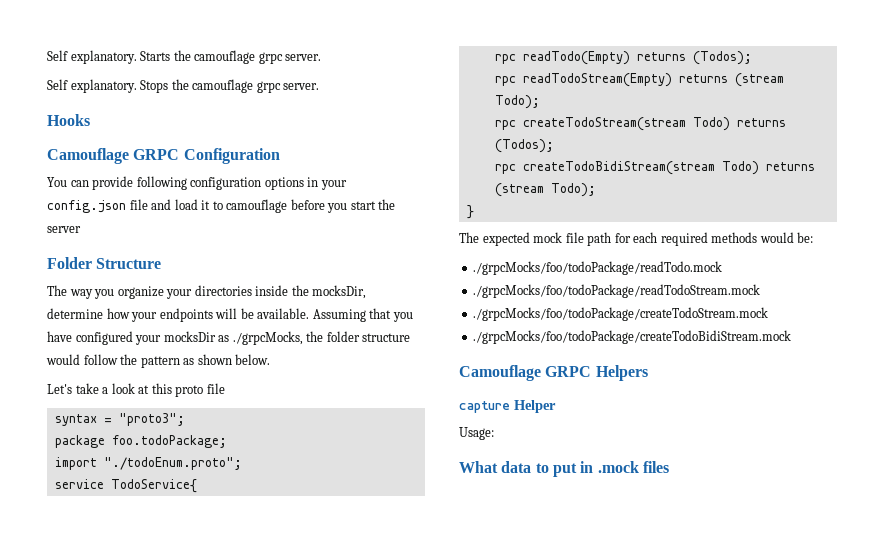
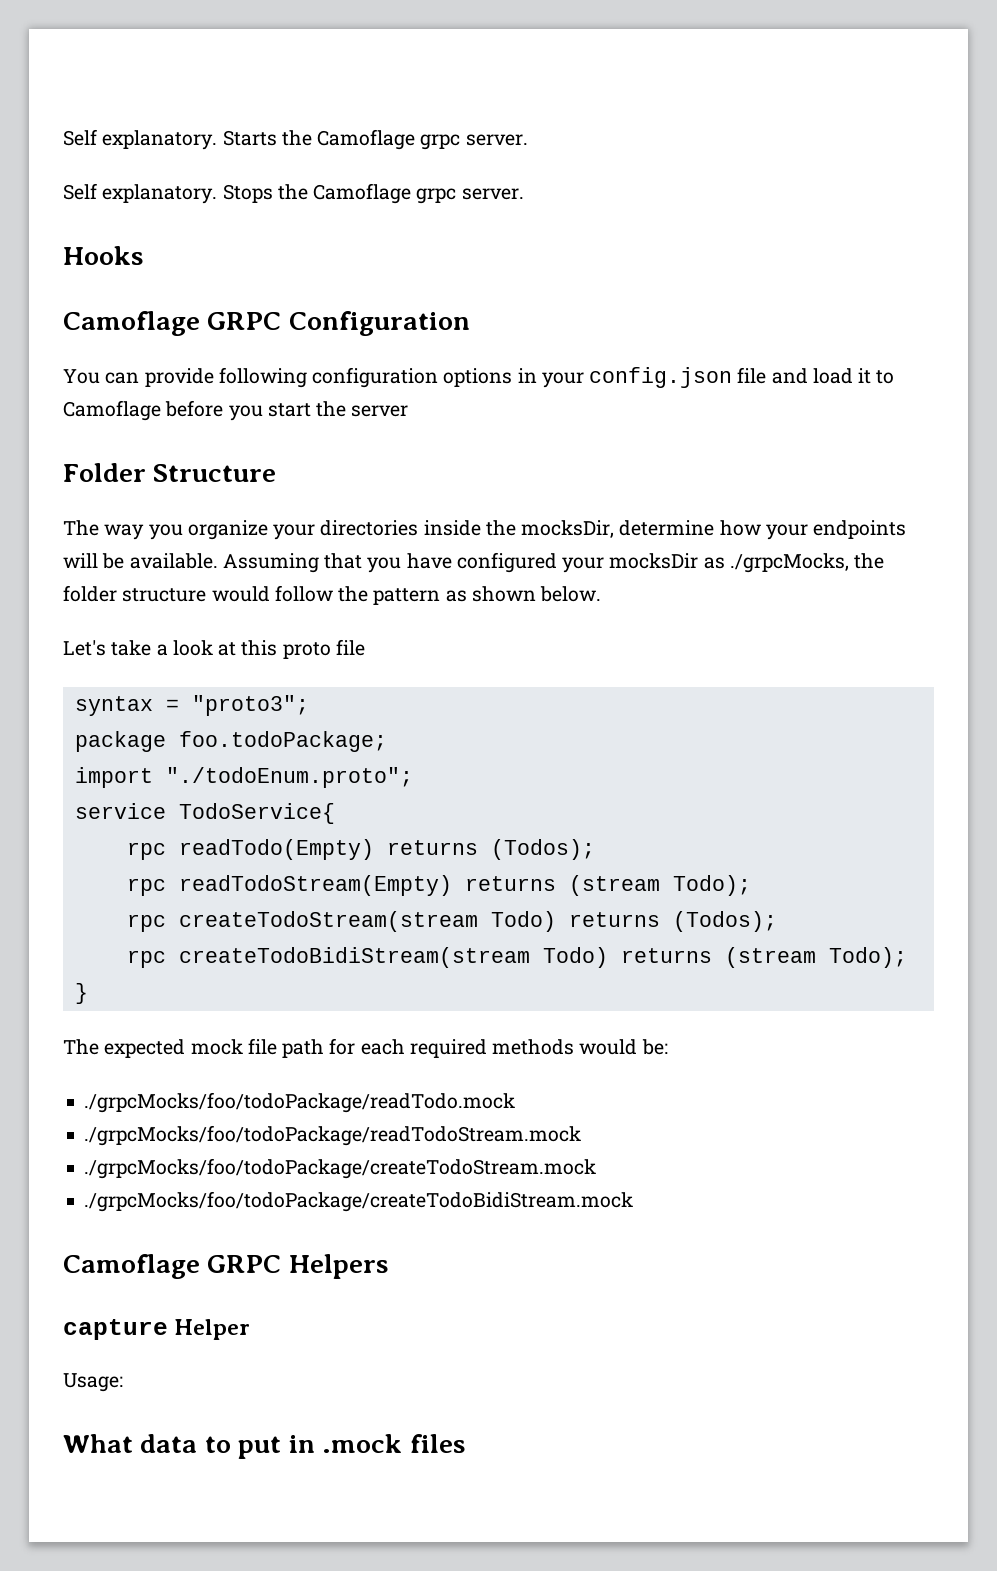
[194,50,256,64] camouflage -> [317,129,416,150] Camoflage
[192,79,254,93] camouflage -> [313,183,412,204] Camoflage
[47,148,129,164] Camouflage -> [63,311,200,336] Camoflage
[226,199,288,213] camouflage -> [63,400,161,421] Camoflage
[459,365,541,381] Camouflage -> [63,1254,200,1279] Camoflage

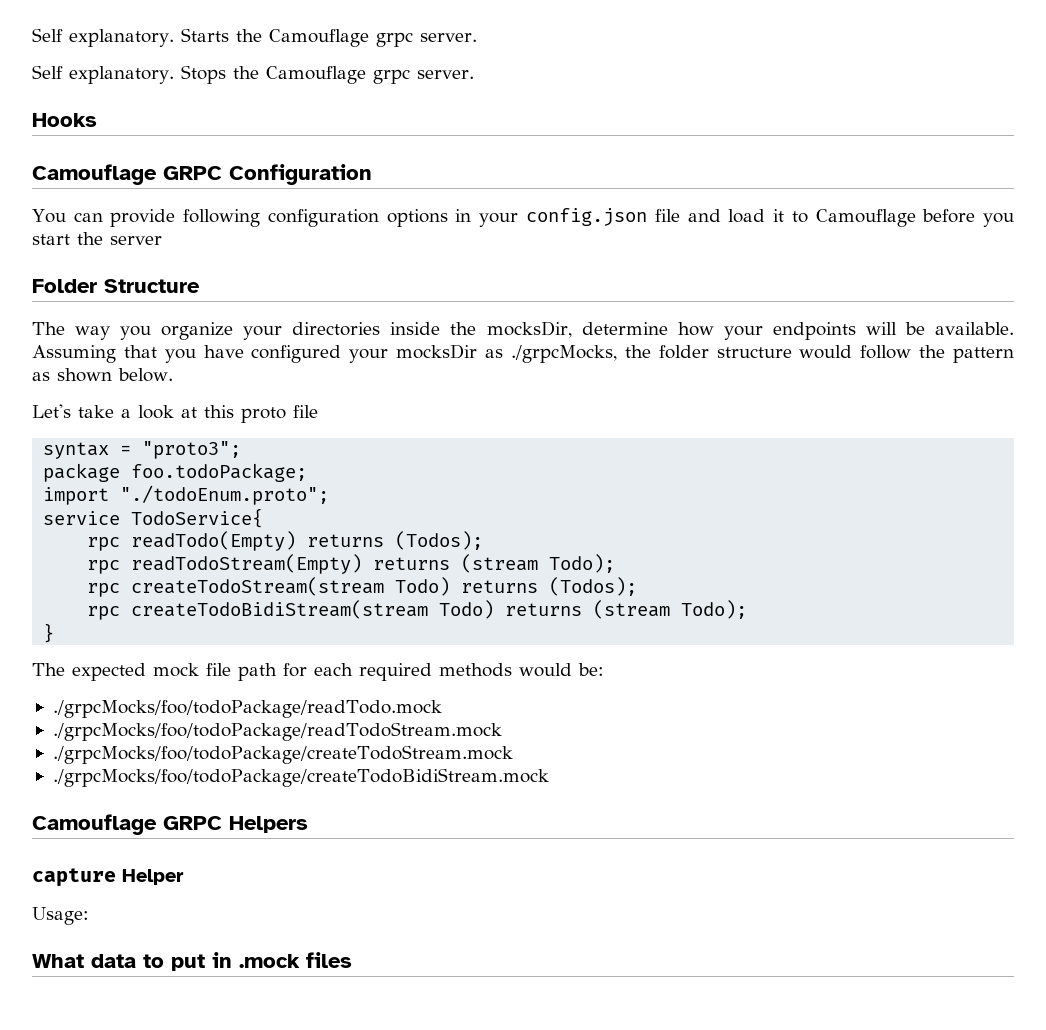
[317,129,416,150] Camoflage -> [268,29,369,47] Camouflage
[313,183,412,204] Camoflage -> [265,66,366,84] Camouflage
[63,311,200,336] Camoflage -> [32,164,157,185] Camouflage
[63,400,161,421] Camoflage -> [815,209,916,227] Camouflage
[63,1254,200,1279] Camoflage -> [32,814,157,835] Camouflage

